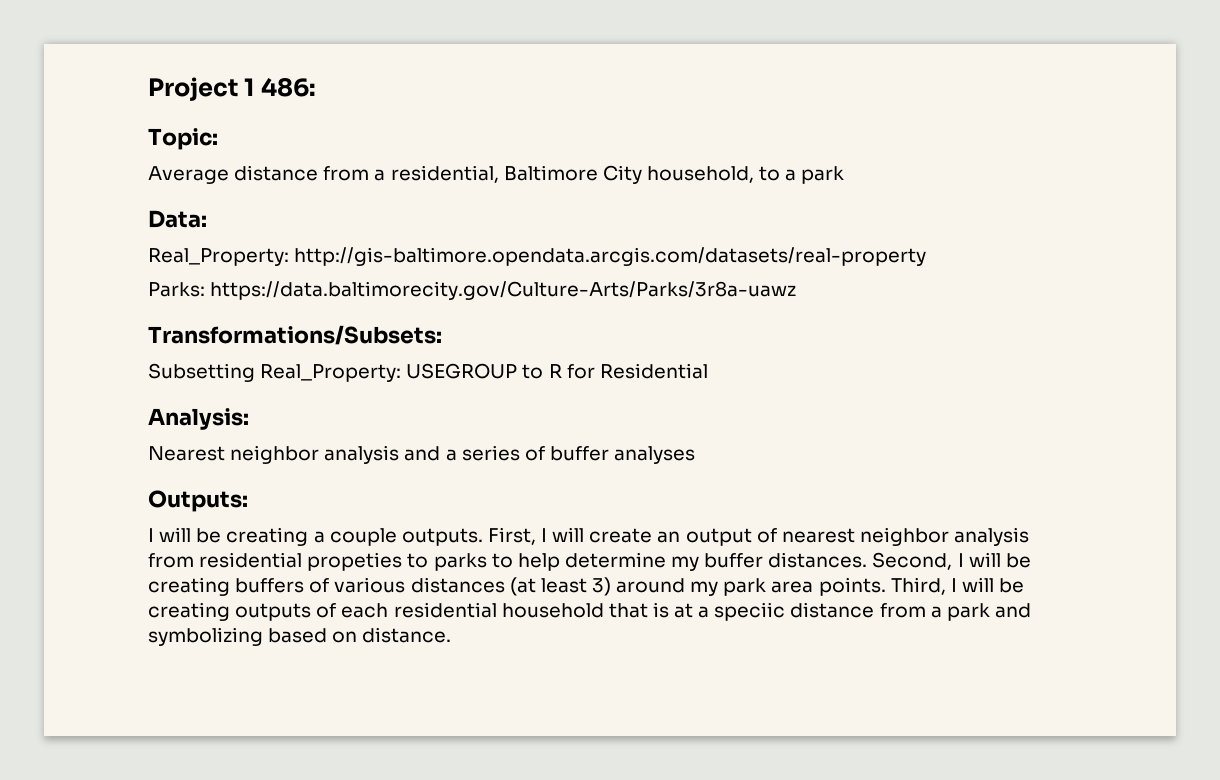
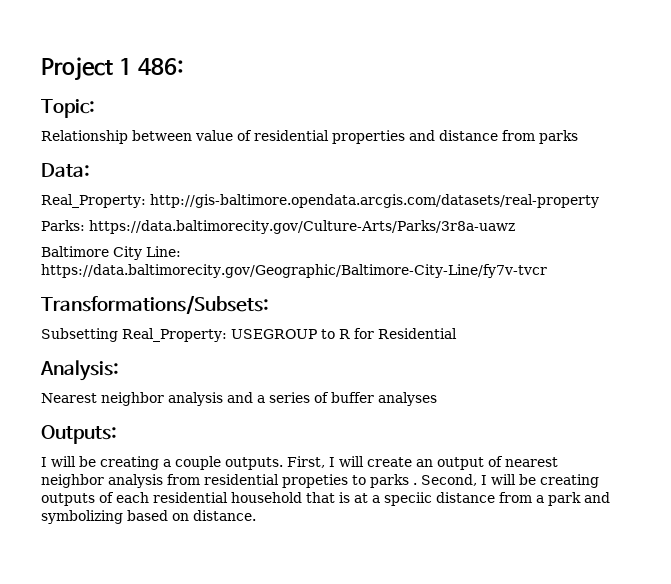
[148,165,845,184] Average distance from a residential, Baltimore City household, to a park -> [41,130,578,144] Relationship between value of residential properties and distance from parks
(797, 290) none -> [41,246,181,260] [41,264,547,278] // Baltimore City Line: https://data.baltimorecity.gov/Geographic/Baltimore-City-Line/fy7v-tvcr
[491,552,868,571] to help determine my buffer distances. -> [413,483,417,485] .
[235,577,1025,596] [148,602,230,621] buffers of various distances (at least 3) around my park area points. Third, I will be creating -> (599, 481) none

